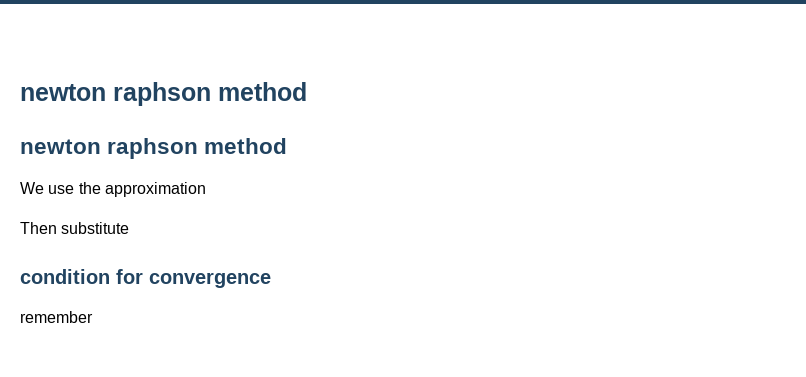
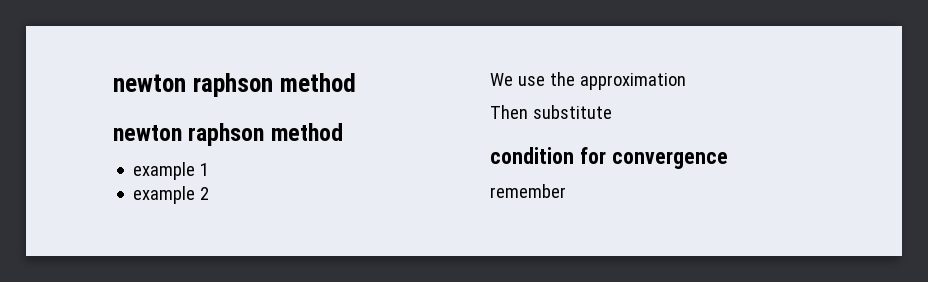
(288, 146) none -> [133,162,210,180] [133,186,210,204] // example 1 // example 2

